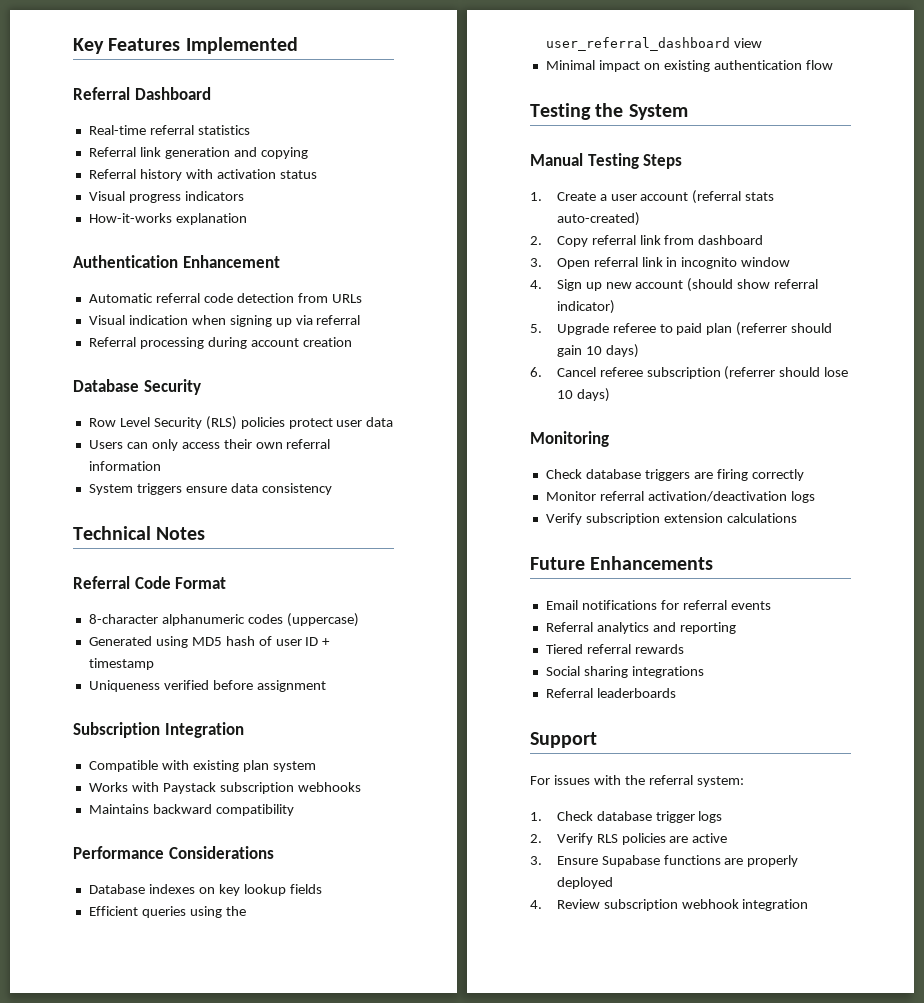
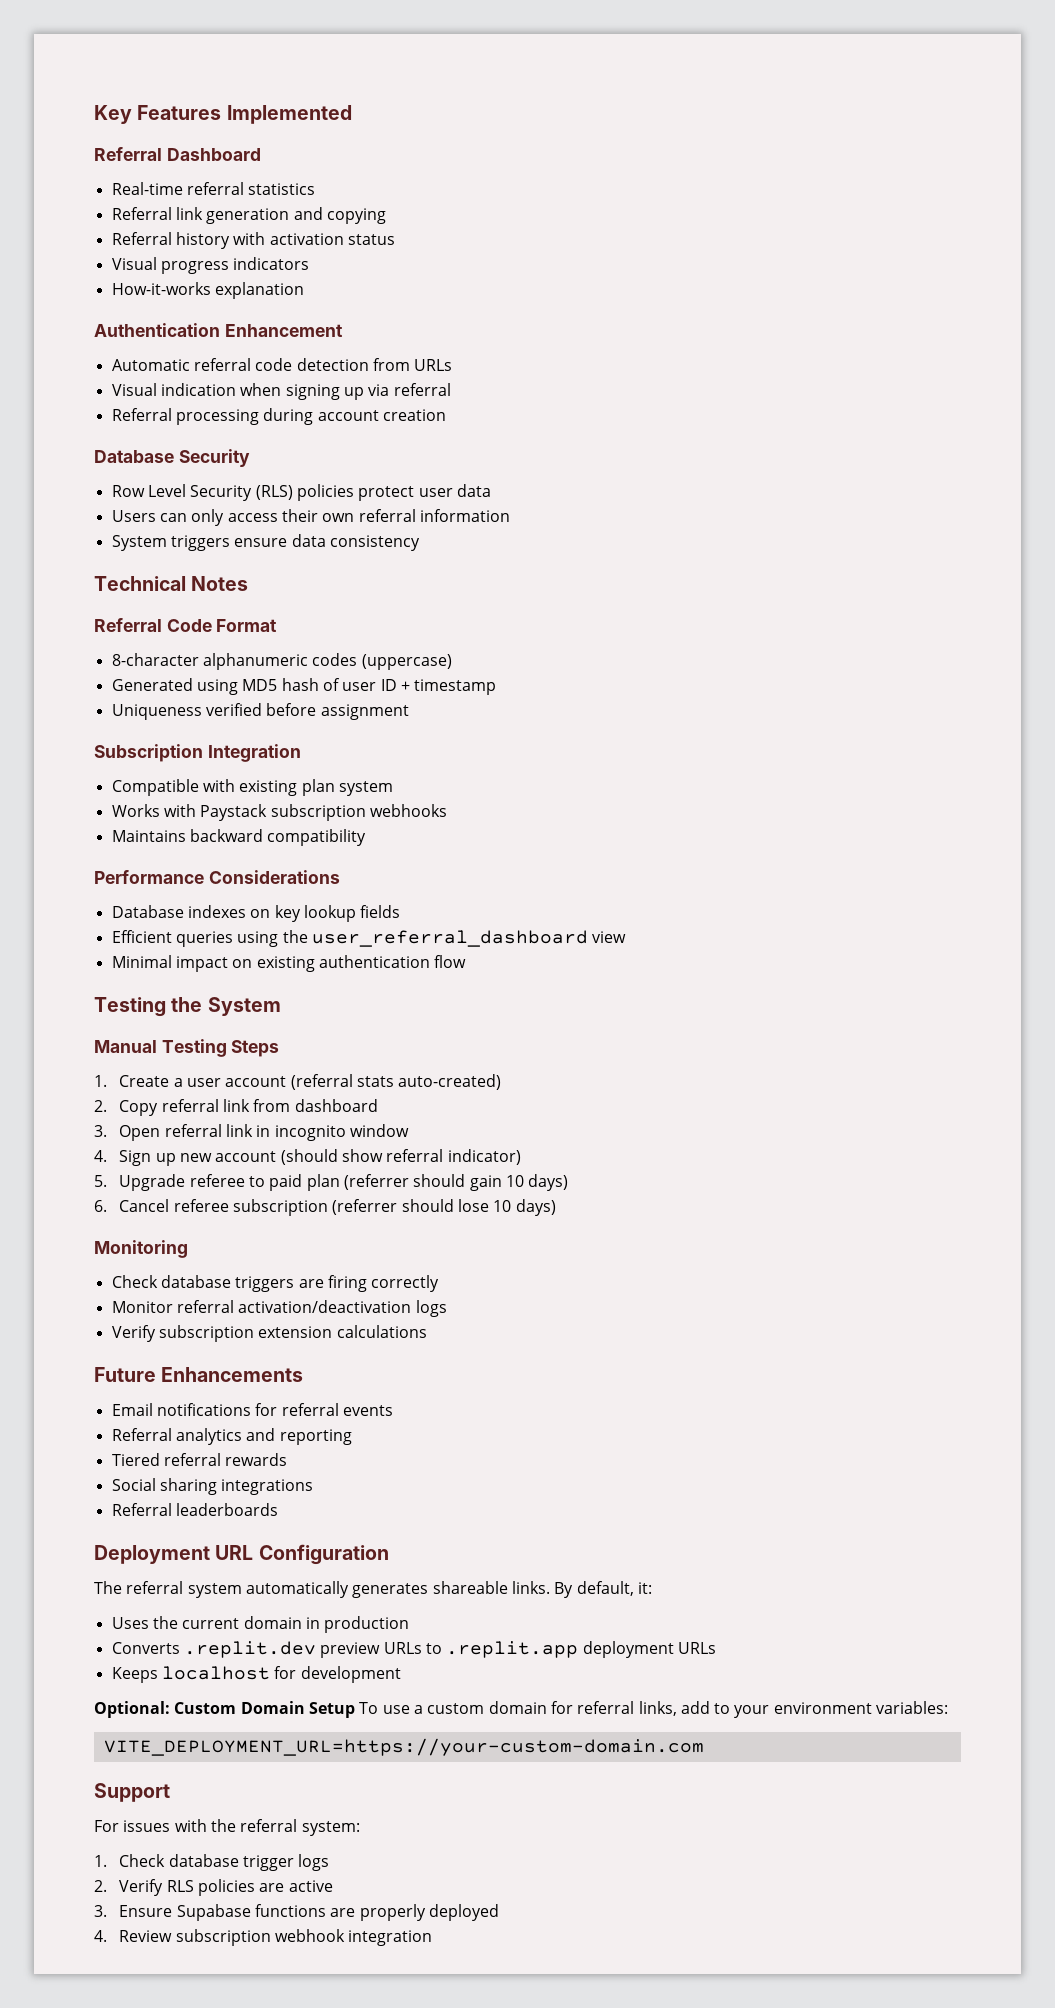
(676, 693) none -> [94,1544,389,1565] [94,1581,652,1598] [111,1616,410,1633] [111,1641,716,1658] [111,1666,401,1683] [94,1701,949,1718] [103,1738,704,1756] // Deployment URL Configuration // The referral system automatically generates shareable links. By default, it: // Uses the current domain in production // Converts .replit.dev preview URLs to .replit.app deployment URLs // Keeps localhost for development // Optional: Custom Domain Setup To use a custom domain for referral links, add to your environment variables: // VITE_DEPLOYMENT_URL=https://your-custom-domain.com

